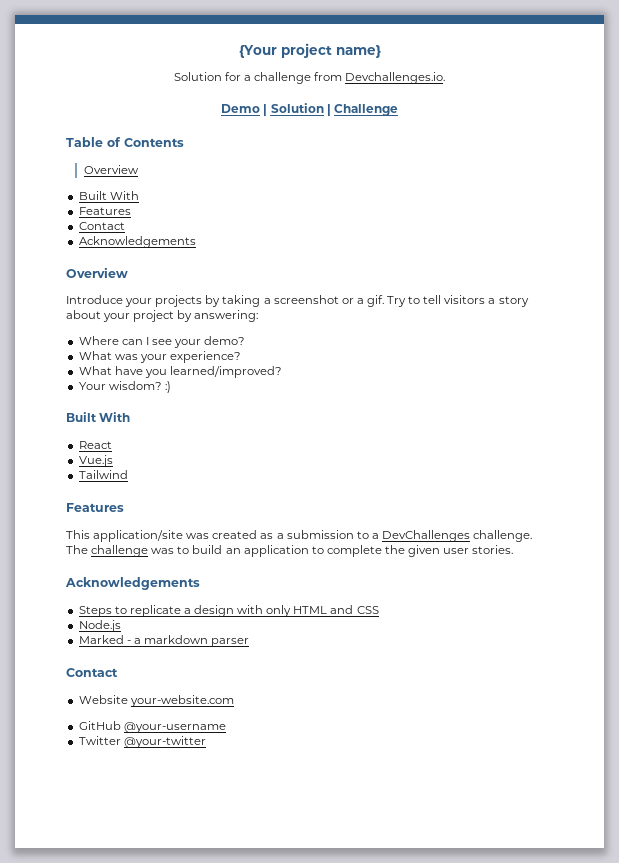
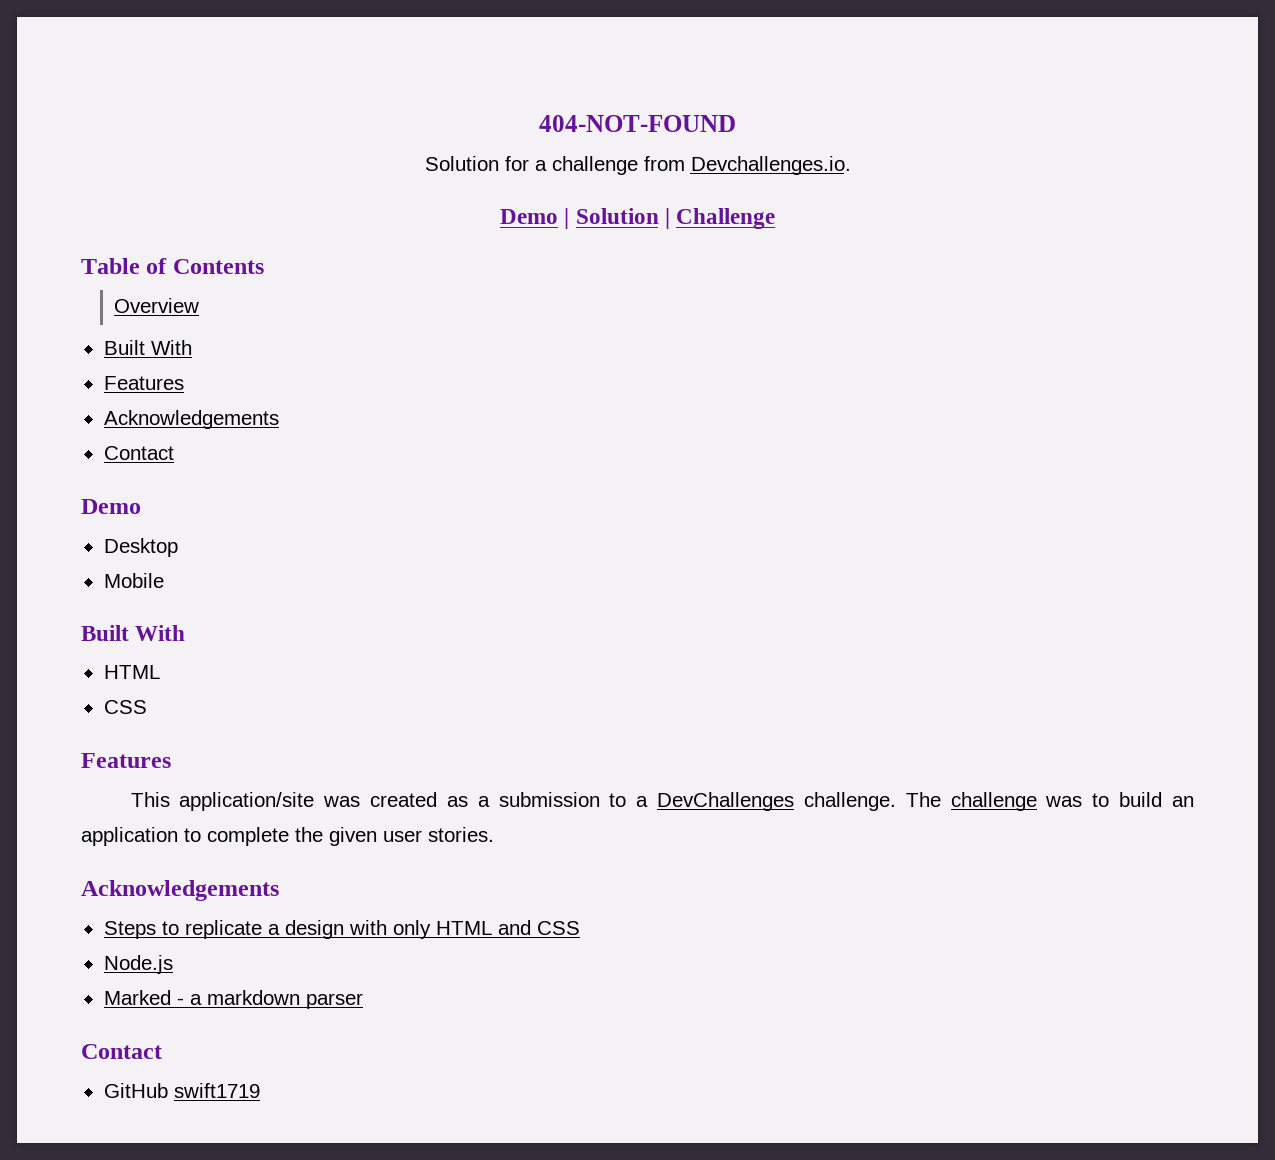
[238,43,381,58] {Your project name} -> [539,115,736,132] 404-NOT-FOUND
[78,222,125,230] [78,236,196,248] [66,267,128,278] [66,295,529,307] [66,310,259,322] [78,336,246,348] [78,351,241,363] [78,366,282,378] [78,381,171,393] [66,412,131,422] [78,441,112,449] [78,455,113,467] [78,470,128,479] // Contact // Acknowledgements // Overview // Introduce your projects by taking a screenshot or a gif. Try to tell visitors a story about your project by answering: // Where can I see your demo? // What was your experience? // What have you learned/improved? // Your wisdom? :) // Built With // React // Vue.js // Tailwind -> [103,410,279,429] [103,446,174,460] [81,499,141,514] [103,538,178,557] [103,573,164,588] [81,625,186,641] [103,665,160,679] [103,700,147,714] // Acknowledgements // Contact // Demo // Desktop // Mobile // Built With // HTML // CSS
[78,695,234,707] // Website your-website.com -> (162, 1051) none
[123,722,226,733] [78,736,206,748] @your-username // Twitter @your-twitter -> [173,1083,260,1098] swift1719

